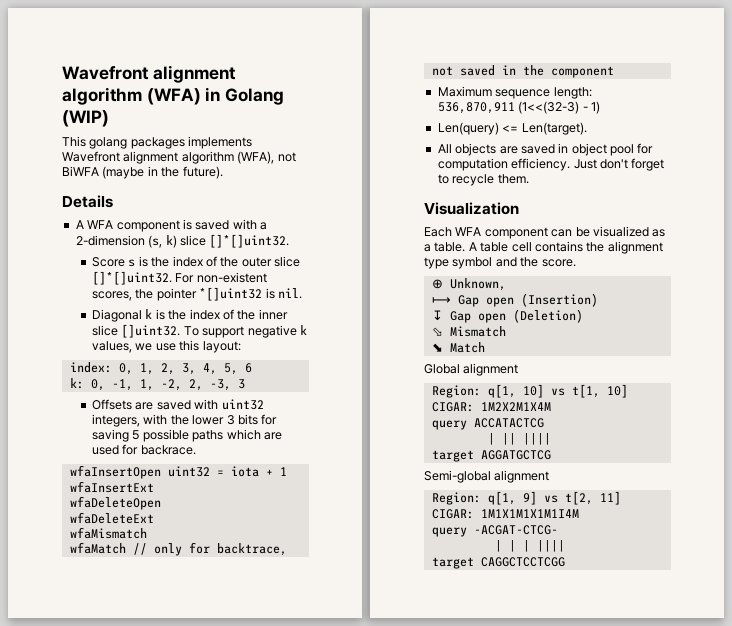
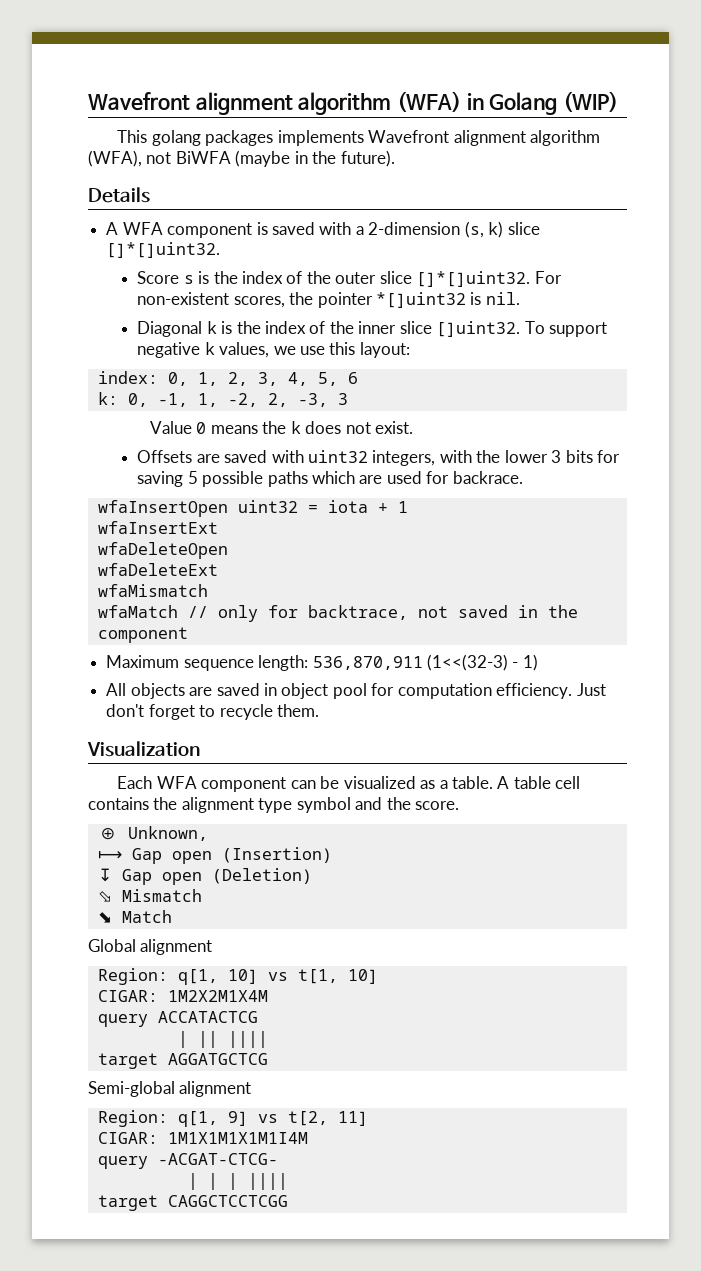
(245, 384) none -> [150,421,414,434] // Value 0 means the k does not exist.
[437,122,587,135] // Len(query) <= Len(target). -> (538, 662) none

